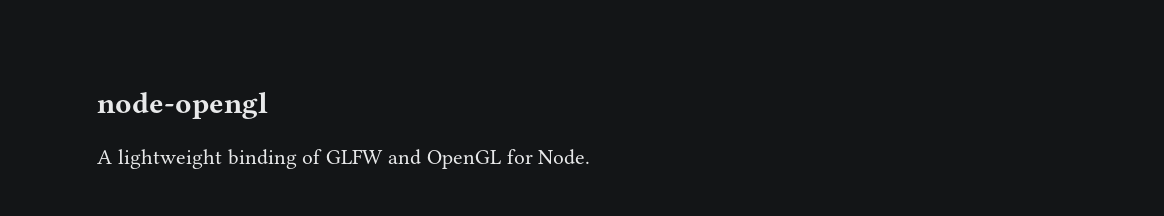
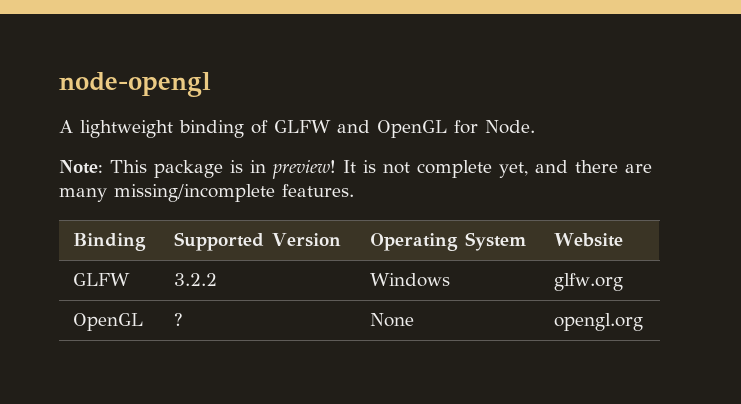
(591, 157) none -> [59,160,652,179] [59,184,354,202] [73,233,147,251] [174,232,342,251] [370,232,527,251] [554,233,624,247] [73,273,131,286] [174,273,218,286] [370,273,451,287] [554,273,624,291] [73,313,144,331] [174,313,184,326] [370,313,415,327] [554,313,644,331] // Note: This package is in preview! It is not complete yet, and there are many missing/incomplete features. // Binding | Supported Version | Operating System | Website // GLFW | 3.2.2 | Windows | glfw.org // OpenGL | ? | None | opengl.org

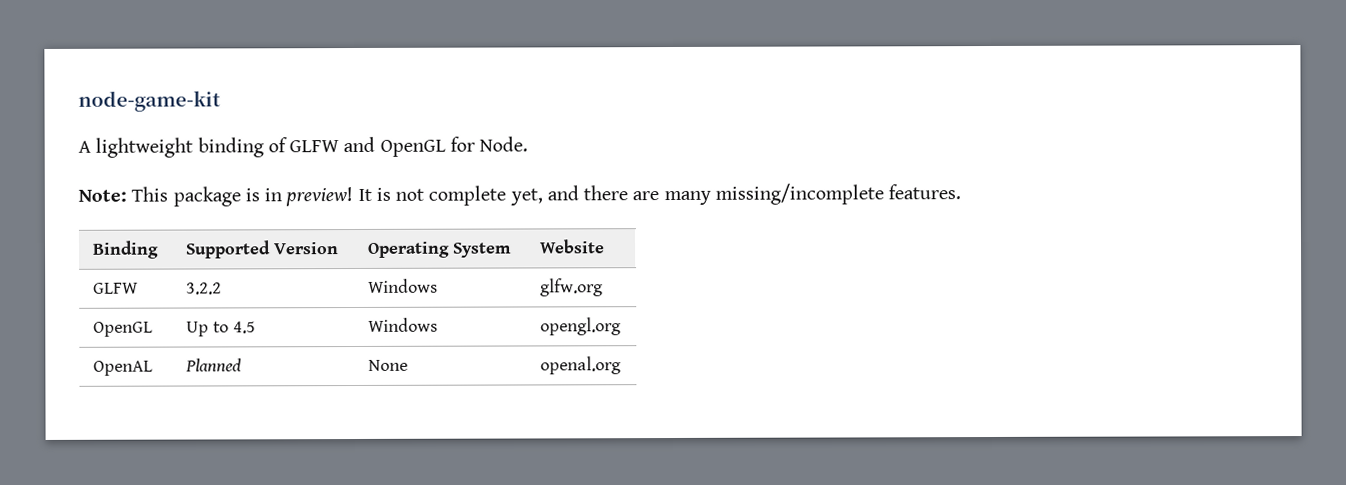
[59,72,211,97] node-opengl -> [78,90,221,112] node-game-kit
[174,313,184,326] ? -> [186,321,256,337] [368,317,439,332] [540,317,622,336] [93,360,154,376] [185,358,243,372] Up to 4.5 | Windows | opengl.org // OpenAL | Planned
[554,313,644,331] opengl.org -> [540,356,622,375] openal.org

